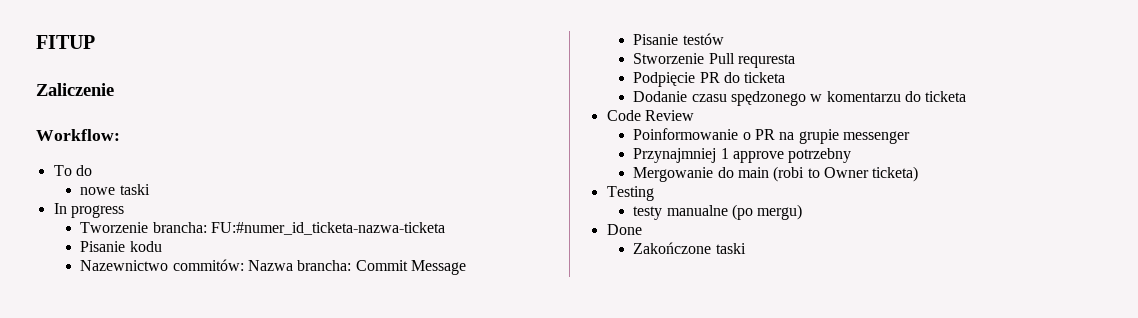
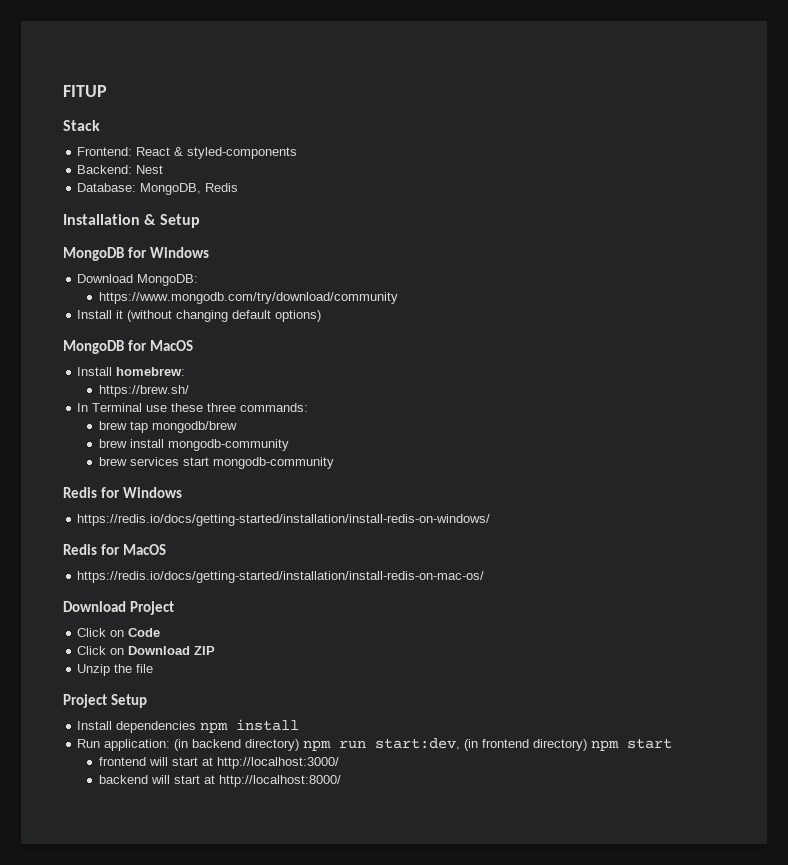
[36,83,114,96] [36,129,120,141] [53,165,92,176] [80,184,150,195] [53,203,124,218] [80,222,445,235] [80,241,162,252] [80,259,466,275] [633,33,724,45] [633,53,795,68] [633,72,786,87] [633,91,967,106] [606,110,694,121] [633,128,910,144] [633,148,852,163] [633,166,919,182] [606,186,654,201] [633,204,803,220] [606,224,642,235] [633,242,746,254] Zaliczenie // Workflow: // To do // nowe taski // In progress // Tworzenie brancha: FU:#numer_id_ticketa-nazwa-ticketa // Pisanie kodu // Nazewnictwo commitów: Nazwa brancha: Commit Message // Pisanie testów // Stworzenie Pull requresta // Podpięcie PR do ticketa // Dodanie czasu spędzonego w komentarzu do ticketa // Code Review // Poinformowanie o PR na grupie messenger // Przynajmniej 1 approve potrzebny // Mergowanie do main (robi to Owner ticketa) // Testing // testy manualne (po mergu) // Done // Zakończone taski -> [63,120,100,131] [77,147,298,159] [77,165,164,174] [77,183,239,195] [63,214,200,228] [63,247,210,261] [77,274,199,286] [98,292,398,304] [77,310,322,322] [63,340,194,354] [77,367,186,376] [98,385,189,397] [77,403,309,412] [98,421,237,433] [98,439,289,451] [98,457,334,469] [63,487,183,498] [77,514,491,526] [63,544,167,555] [77,571,485,583] [63,601,175,615] [77,628,161,637] [77,646,216,655] [77,664,154,676] [63,694,148,708] [77,719,300,733] [77,738,673,751] [98,757,339,769] [98,775,341,787] Stack // Frontend: React & styled-components // Backend: Nest // Database: MongoDB, Redis // Installation & Setup // MongoDB for Windows // Download MongoDB: // https://www.mongodb.com/try/download/community // Install it (without changing default options) // MongoDB for MacOS // Install homebrew: // https://brew.sh/ // In Terminal use these three commands: // brew tap mongodb/brew // brew install mongodb-community // brew services start mongodb-community // Redis for Windows // https://redis.io/docs/getting-started/installation/install-redis-on-windows/ // Redis for MacOS // https://redis.io/docs/getting-started/installation/install-redis-on-mac-os/ // Download Project // Click on Code // Click on Download ZIP // Unzip the file // Project Setup // Install dependencies npm install // Run application: (in backend directory) npm run start:dev, (in frontend directory) npm start // frontend will start at http://localhost:3000/ // backend will start at http://localhost:8000/

